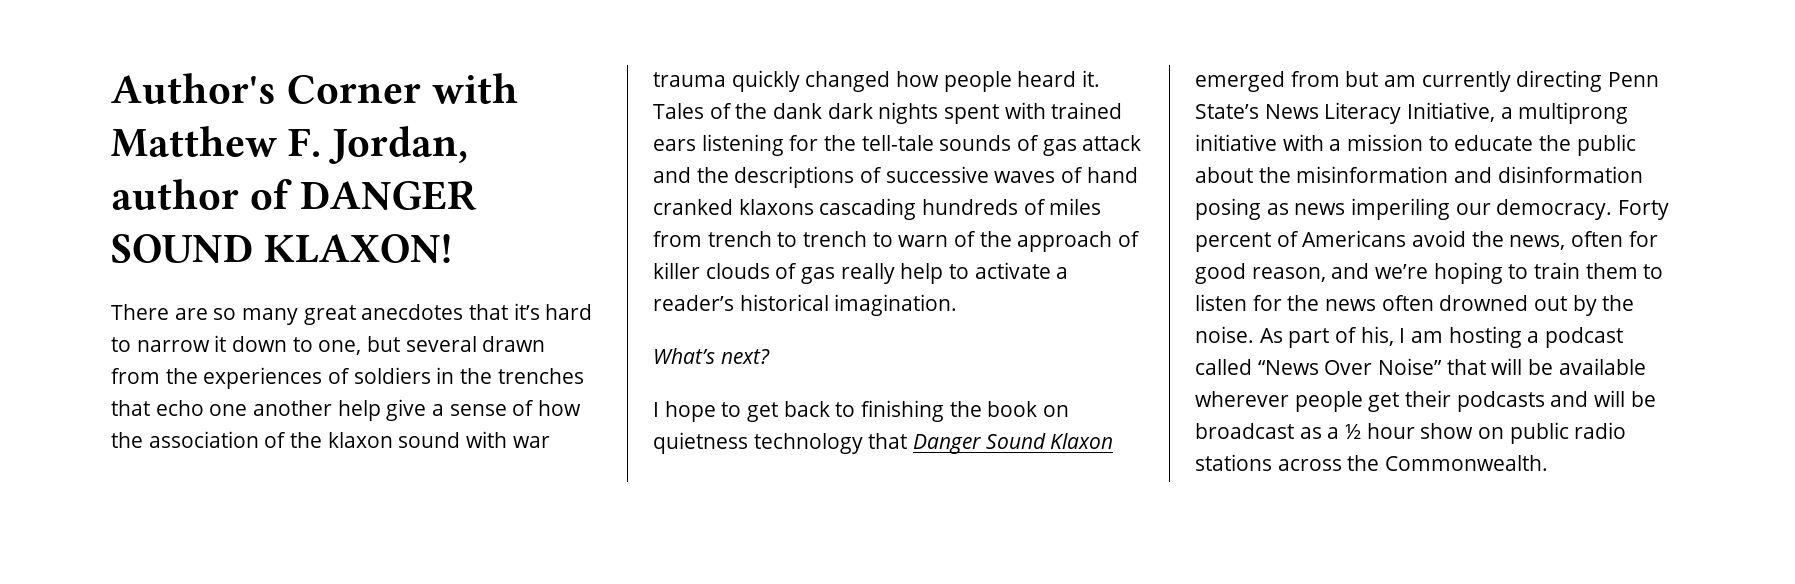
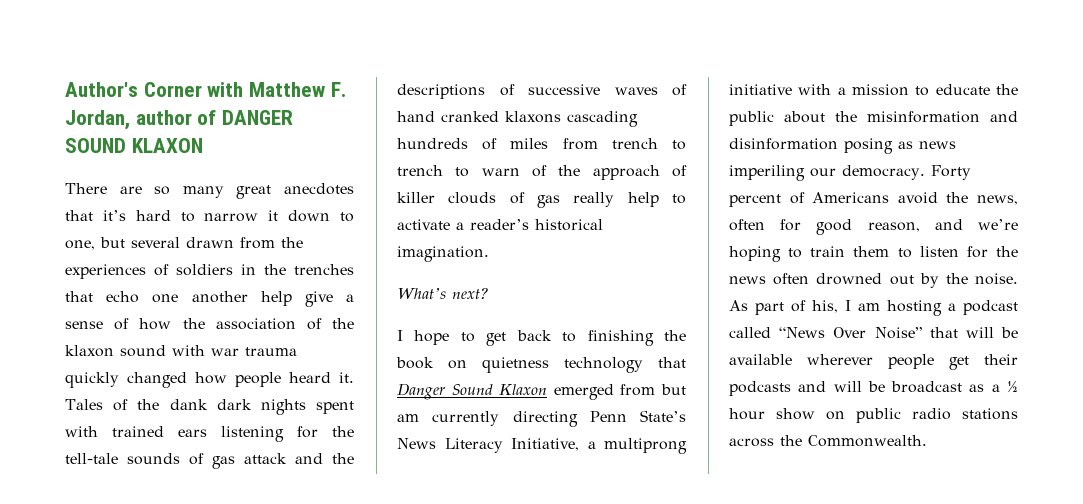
[264,234,453,263] KLAXON! -> [131,138,203,153] KLAXON

